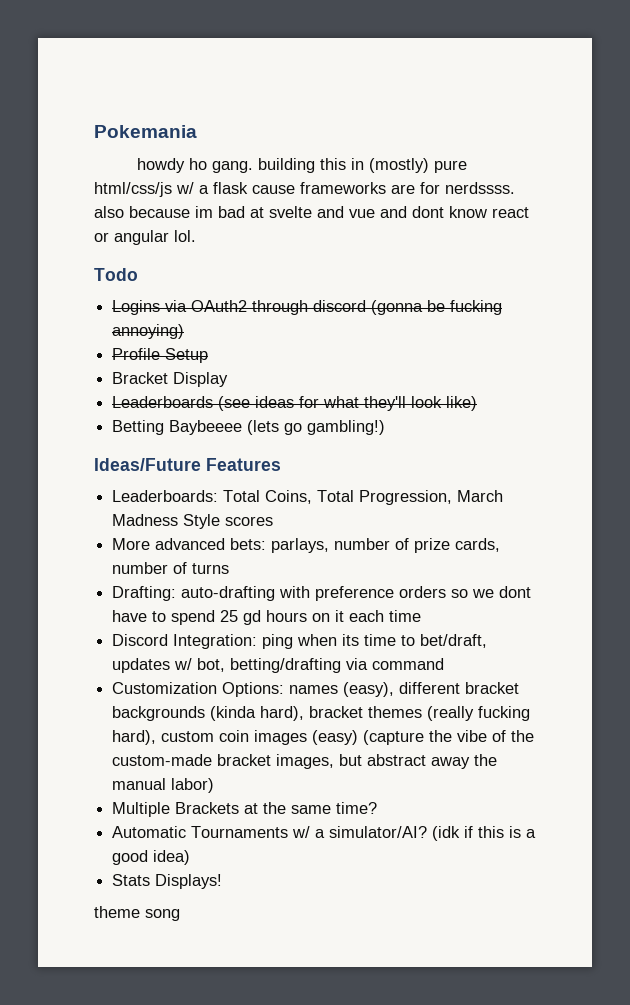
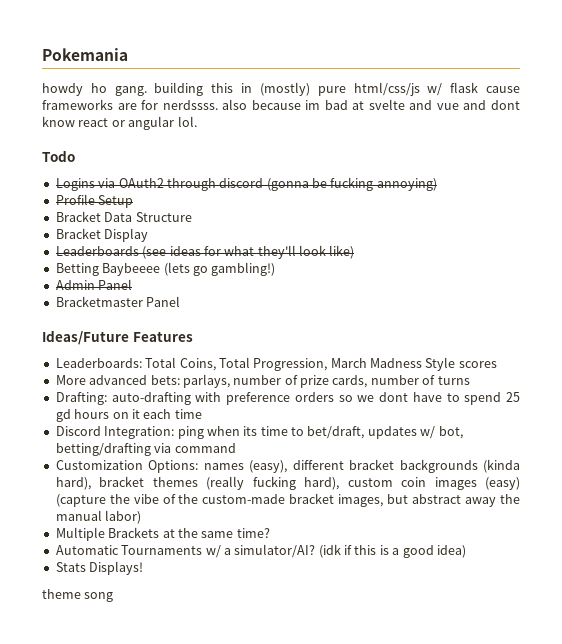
[199,185,209,194] a -> (443, 89) none
(209, 355) none -> [55,211,192,222] // Bracket Data Structure
(386, 427) none -> [55,279,133,290] [55,296,181,307] // Admin Panel // Bracketmaster Panel

